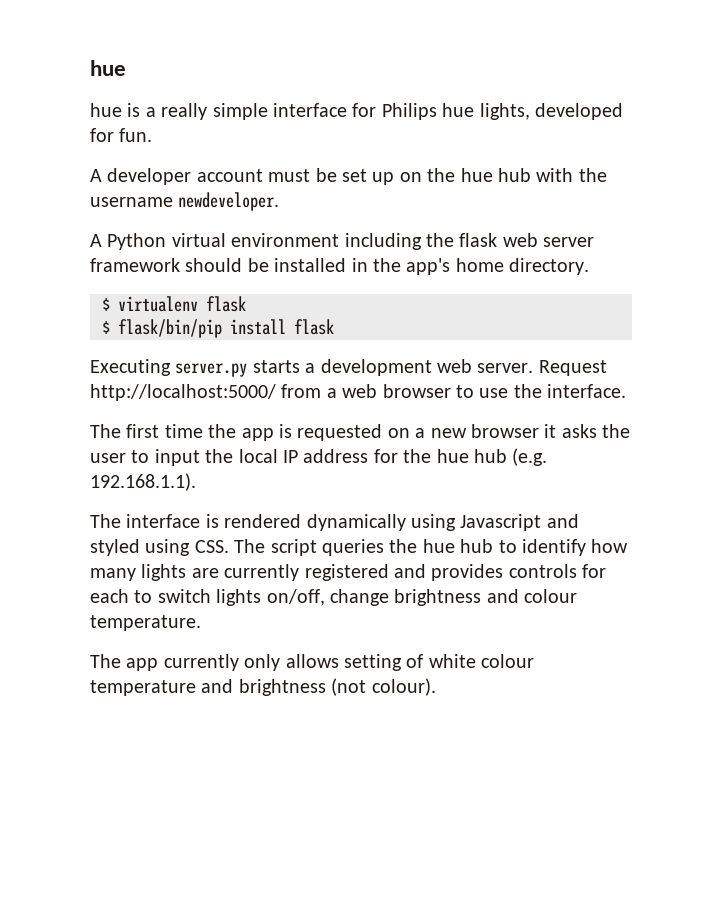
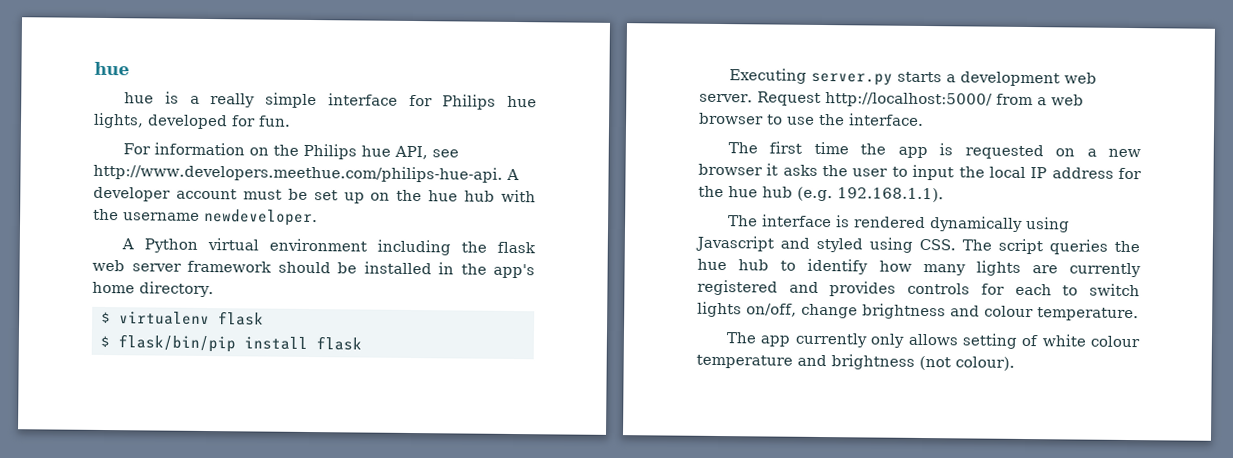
(153, 135) none -> [123,142,460,160] [93,163,503,183] For information on the Philips hue API, see http://www.developers.meethue.com/philips-hue-api.

